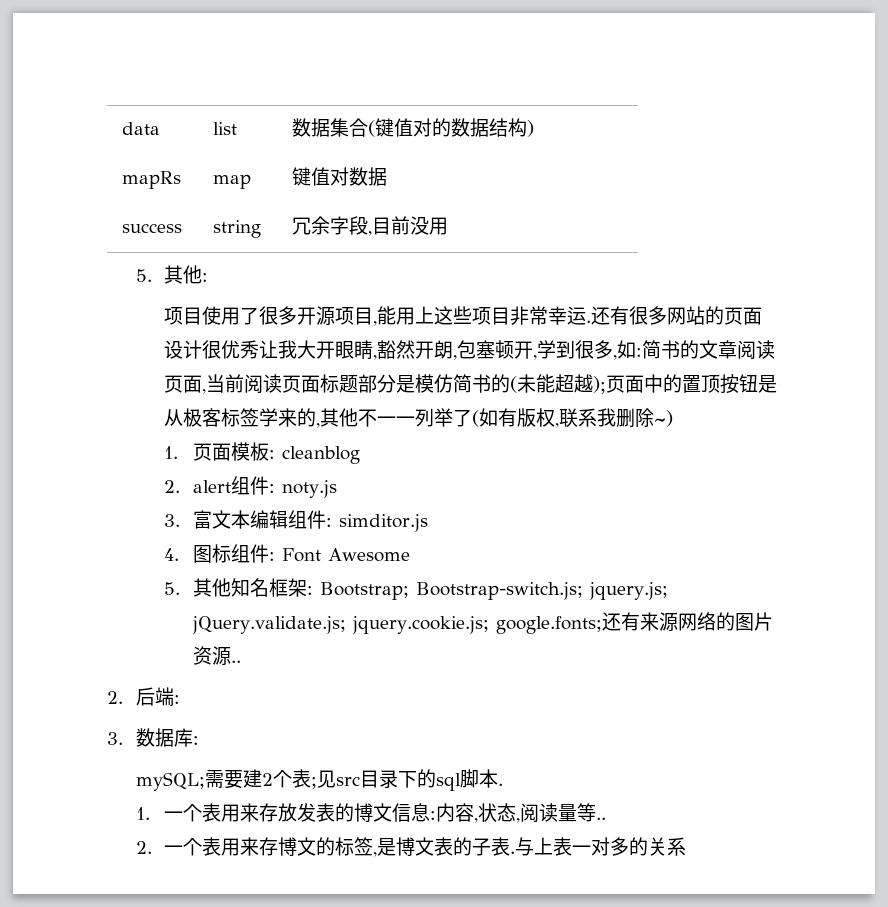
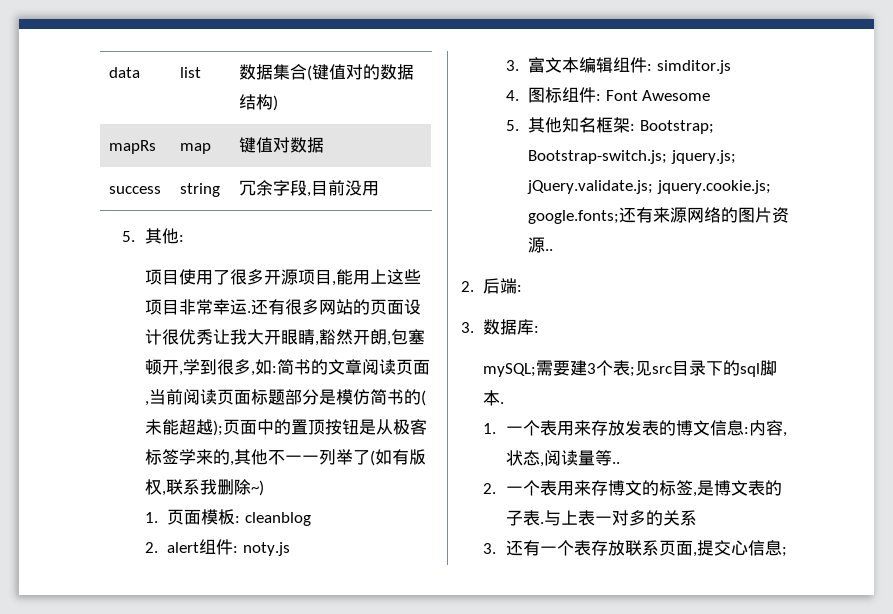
[261,773,273,786] 2 -> [587,363,597,374] 3
(687, 846) none -> [483,540,787,557] // 3.还有一个表存放联系页面,提交心信息;

